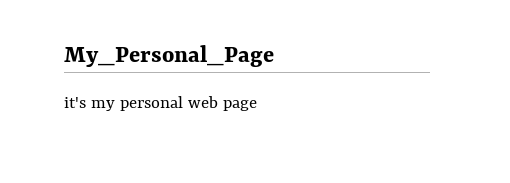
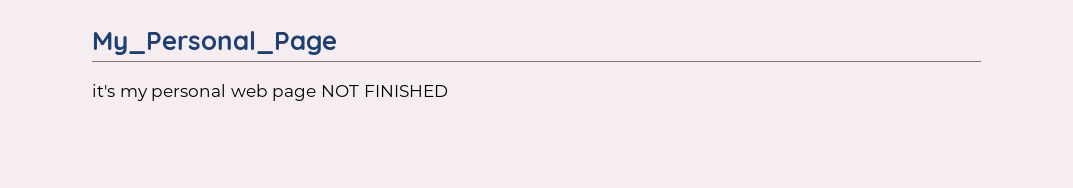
(257, 105) none -> [320,85,448,97] NOT FINISHED

